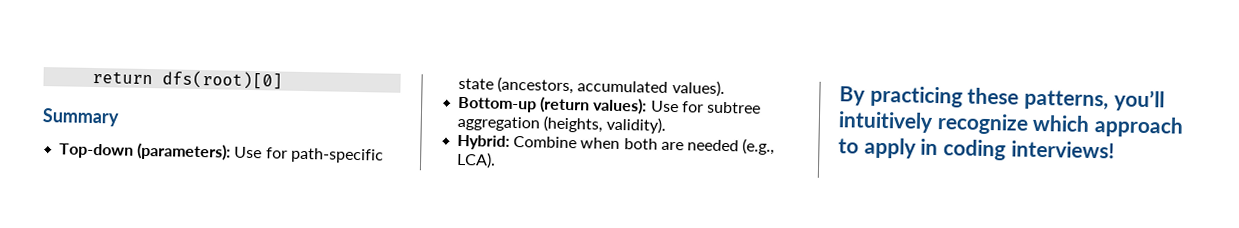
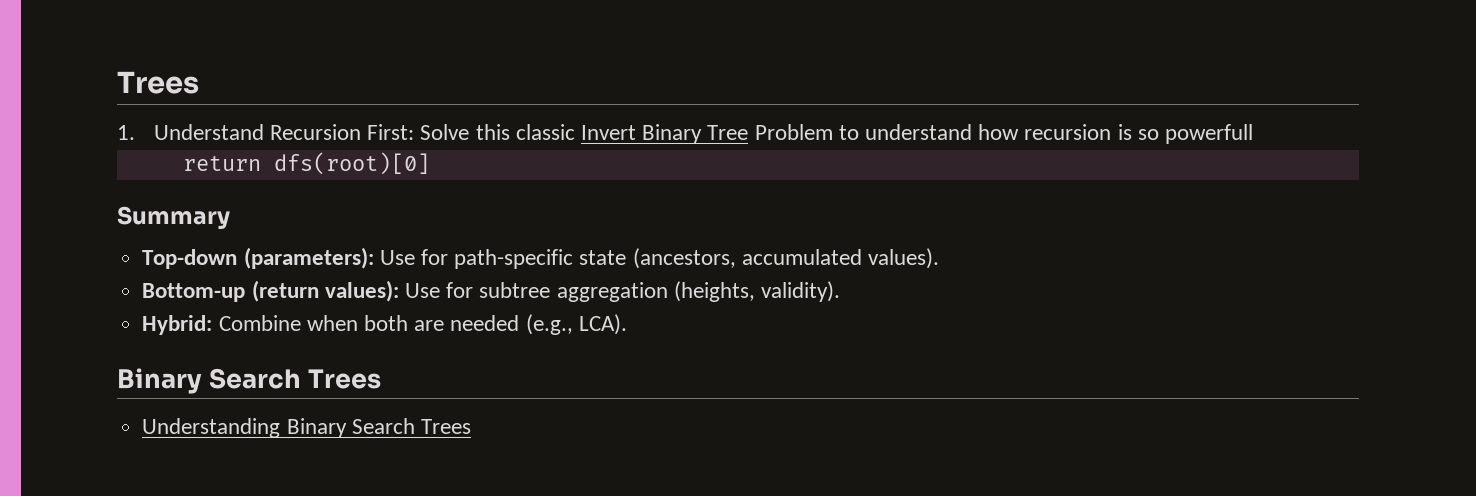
(92, 77) none -> [117,71,199,94] [117,124,1254,144] Trees // 1. Understand Recursion First: Solve this classic Invert Binary Tree Problem to understand how recursion is so powerfull //
[839,85,1165,112] [838,111,1185,138] [838,137,1115,161] By practicing these patterns, you’ll intuitively recognize which approach to apply in coding interviews! -> [117,368,381,394] [142,418,471,438] Binary Search Trees // Understanding Binary Search Trees

